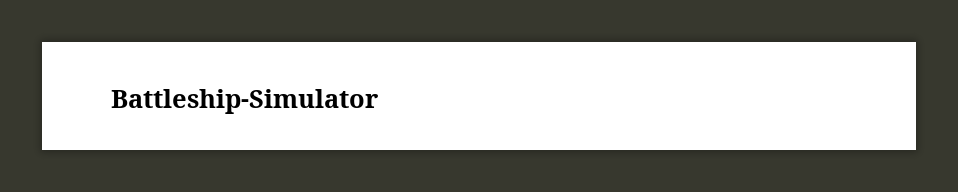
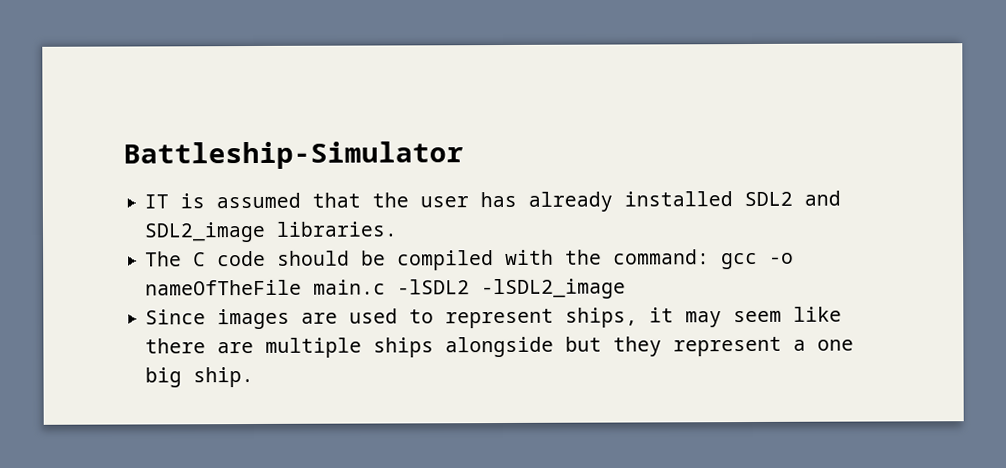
(378, 101) none -> [144,190,842,212] [144,221,399,243] [145,249,795,271] [145,278,627,300] [145,306,843,330] [145,336,855,358] [145,366,255,388] // IT is assumed that the user has already installed SDL2 and SDL2_image libraries. // The C code should be compiled with the command: gcc -o nameOfTheFile main.c -lSDL2 -lSDL2_image // Since images are used to represent ships, it may seem like there are multiple ships alongside but they represent a one big ship.

